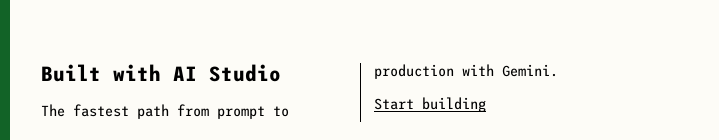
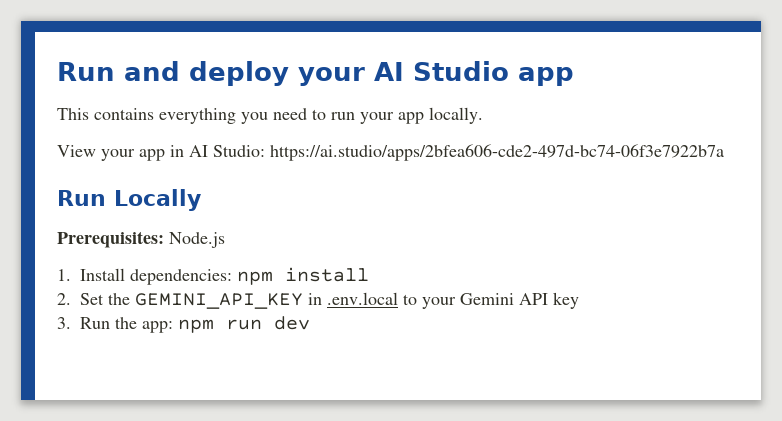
[41,64,281,82] [41,104,289,119] [374,64,558,79] [374,97,486,112] Built with AI Studio // The fastest path from prompt to production with Gemini. // Start building -> [57,61,574,86] [57,107,483,124] [57,144,724,161] [57,189,201,211] [57,231,225,248] [57,267,369,285] [57,292,579,309] [57,316,310,333] Run and deploy your AI Studio app // This contains everything you need to run your app locally. // View your app in AI Studio: https://ai.studio/apps/2bfea606-cde2-497d-bc74-06f3e7922b7a // Run Locally // Prerequisites: Node.js // 1. Install dependencies: npm install // 2. Set the GEMINI_API_KEY in .env.local to your Gemini API key // 3. Run the app: npm run dev

